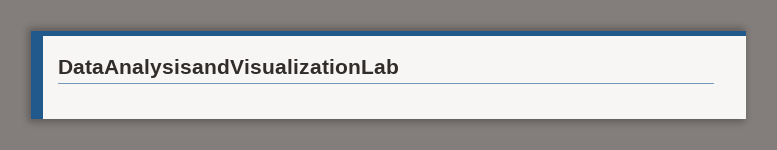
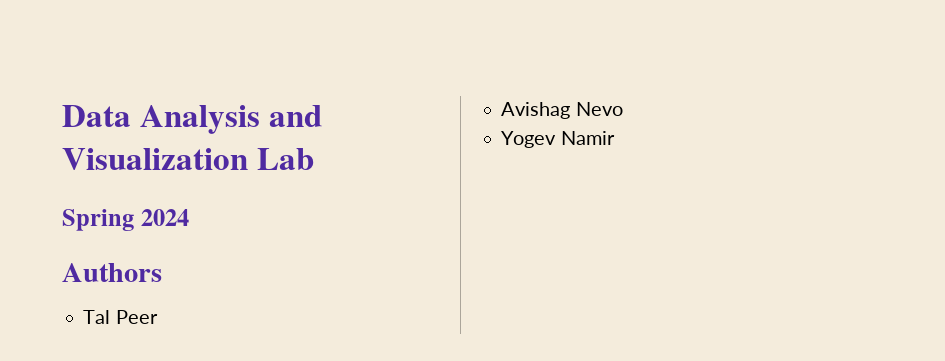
[58,59,399,78] DataAnalysisandVisualizationLab -> [62,105,322,134] [62,148,314,170] [62,209,189,231] [62,263,162,282] [83,310,158,324] [501,102,623,119] [501,131,615,148] Data Analysis and Visualization Lab // Spring 2024 // Authors // Tal Peer // Avishag Nevo // Yogev Namir

